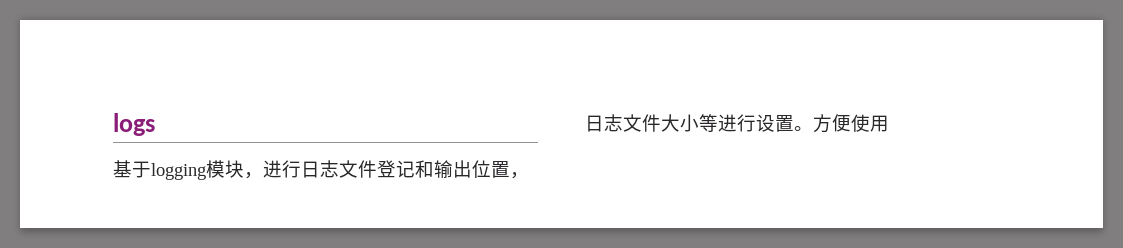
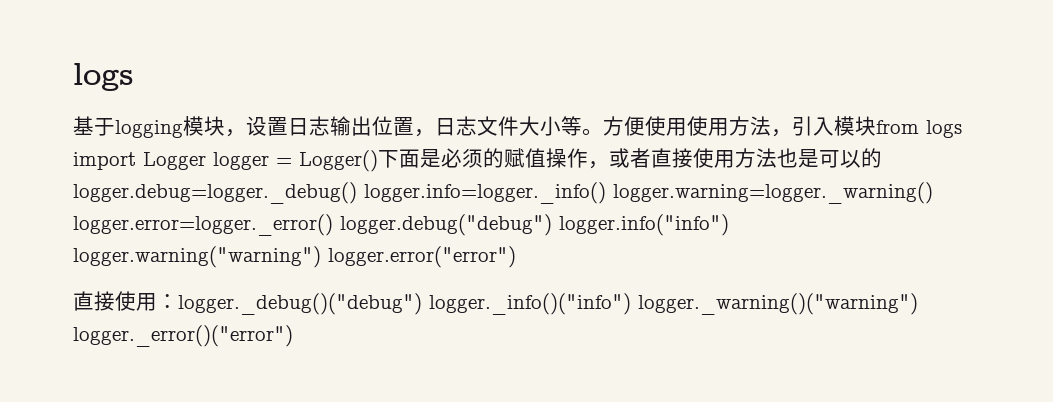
[263,160,434,178] 进行日志文件登记和 -> [246,116,330,136] 设置日志
[718,114,794,132] 进行设置 -> (582, 126) none
(889, 123) none -> [687,116,962,138] [73,148,882,172] [73,182,933,204] [73,214,729,236] [73,246,516,268] [73,291,918,315] [73,325,293,347] 使用方法，引入模块from logs import Logger logger = Logger()下面是必须的赋值操作，或者直接使用方法也是可以的logger.debug=logger._debug() logger.info=logger._info() logger.warning=logger._warning() logger.error=logger._error() logger.debug("debug") logger.info("info") logger.warning("warning") logger.error("error") // 直接使用：logger._debug()("debug") logger._info()("info") logger._warning()("warning") logger._error()("error")

